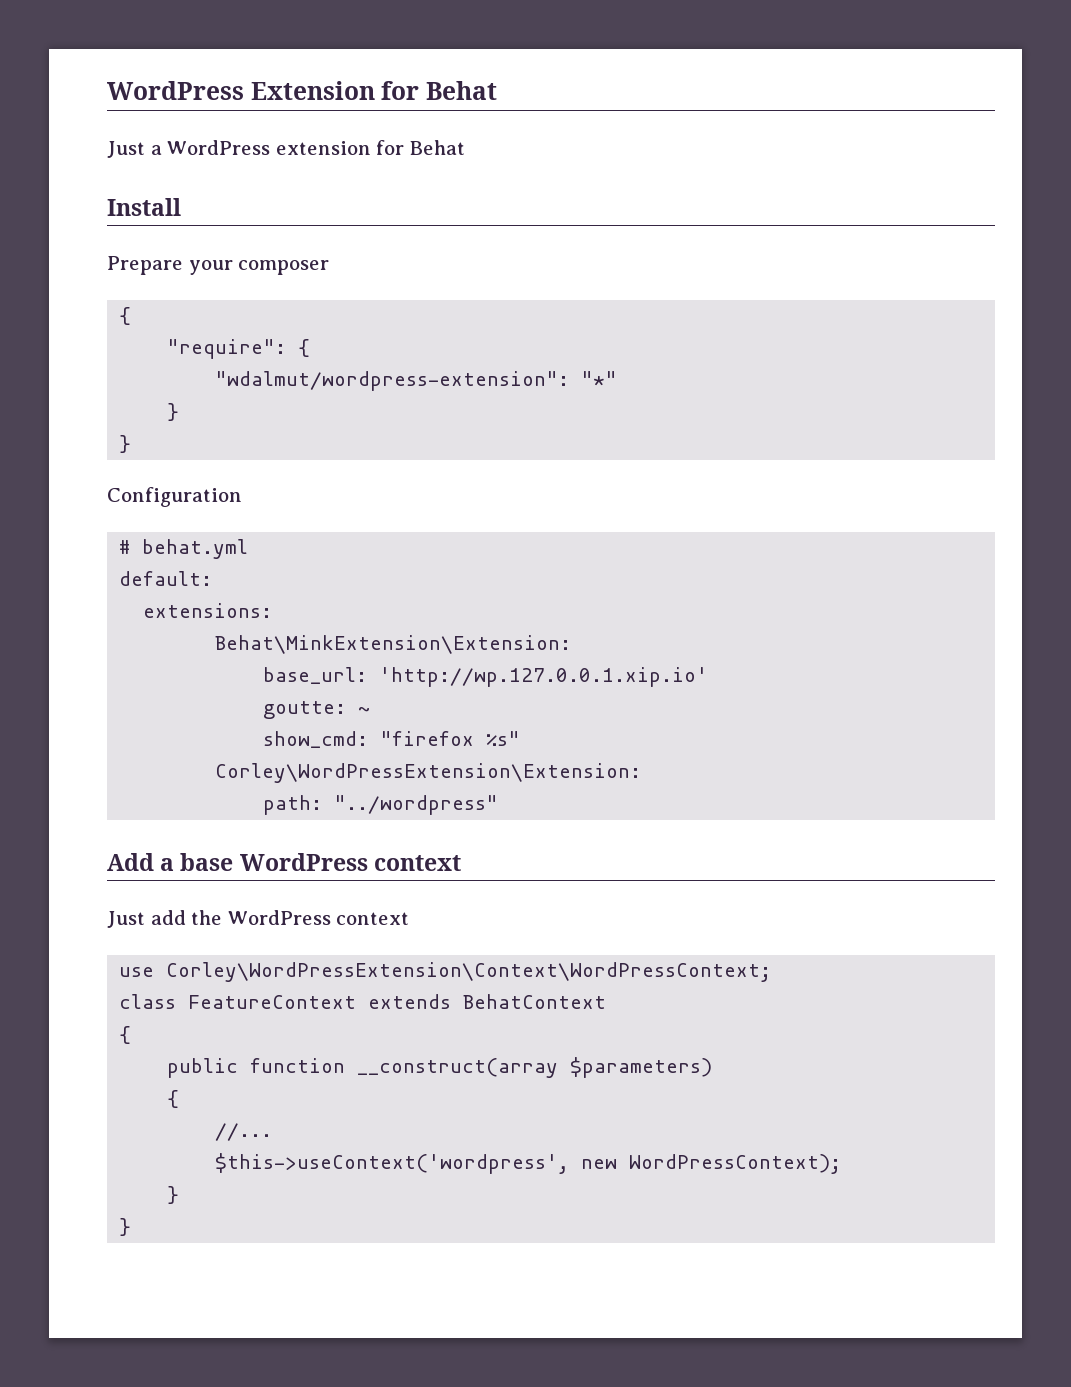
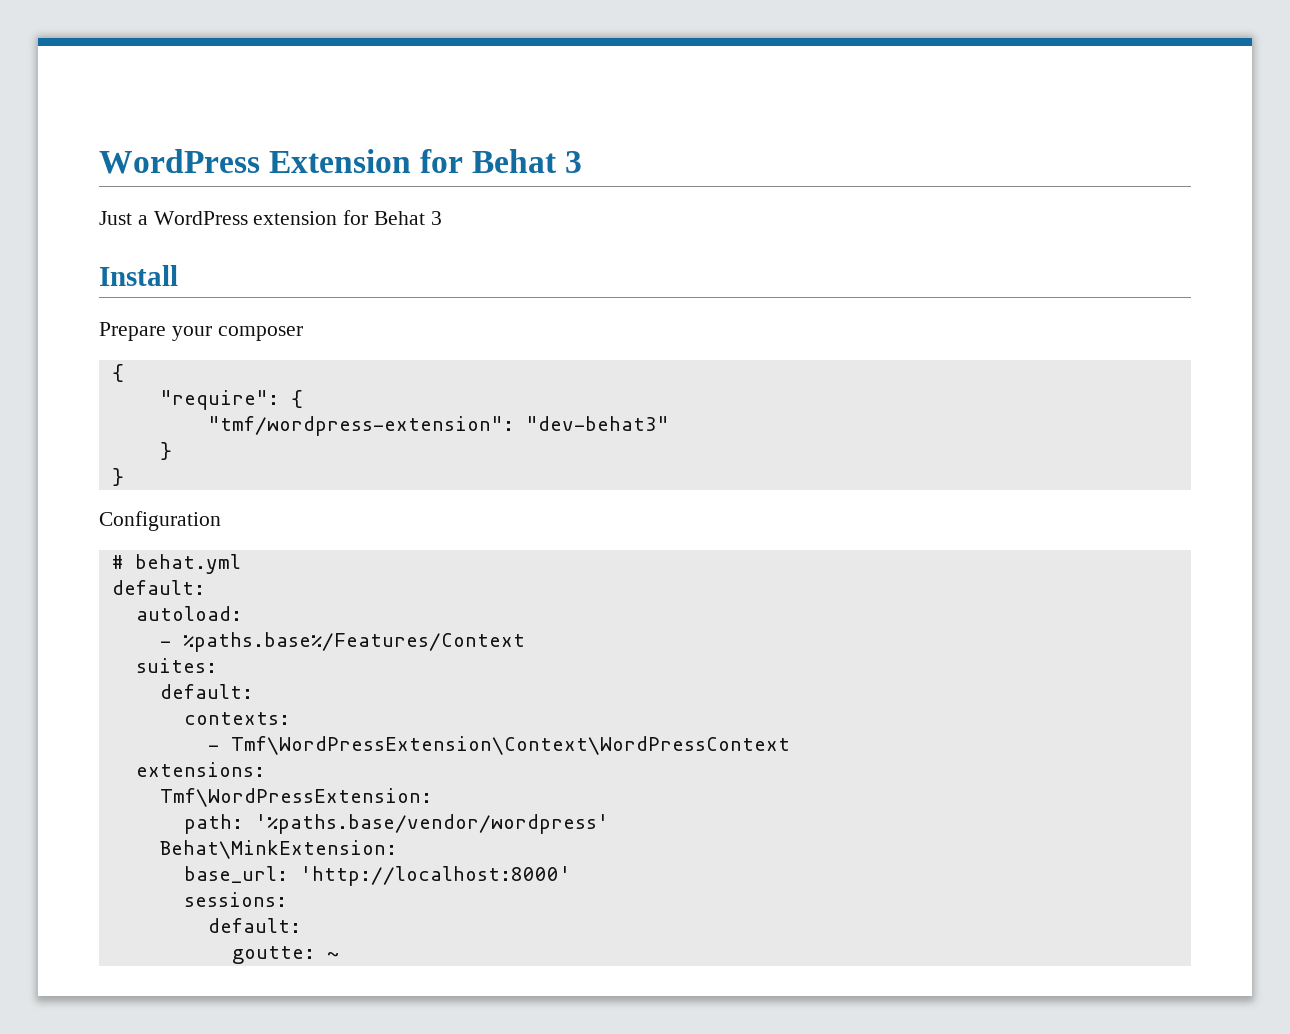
(497, 90) none -> [565,151,583,173] 3
(465, 147) none -> [430,211,442,225] 3
[215,371,618,391] "wdalmut/wordpress-extension": "*" -> [207,416,669,436] "tmf/wordpress-extension": "dev-behat3"
[143,603,273,618] [215,635,572,654] [263,667,709,687] [263,701,371,719] [263,731,521,748] [215,763,642,783] [263,795,499,815] [107,853,461,871] [107,910,410,928] [119,962,772,982] [119,994,607,1009] [119,1026,132,1044] [167,1057,713,1078] [167,1090,180,1108] [215,1123,273,1141] [215,1153,842,1174] [167,1186,180,1204] [119,1218,132,1236] extensions: // Behat\MinkExtension\Extension: // base_url: 'http://wp.127.0.0.1.xip.io' // goutte: ~ // show_cmd: "firefox %s" // Corley\WordPressExtension\Extension: // path: "../wordpress" // Add a base WordPress context // Just add the WordPress context // use Corley\WordPressExtension\Context\WordPressContext; // class FeatureContext extends BehatContext // { // public function __construct(array $parameters) // { // //... // $this->useContext('wordpress', new WordPressContext); // } // } -> [135,606,242,621] [159,632,525,652] [135,658,217,673] [159,684,253,699] [183,712,290,725] [207,736,790,755] [135,762,265,777] [159,788,432,807] [183,814,609,834] [159,840,397,859] [183,866,571,886] [183,892,287,907] [207,918,301,933] [231,946,339,964] autoload: // - %paths.base%/Features/Context // suites: // default: // contexts: // - Tmf\WordPressExtension\Context\WordPressContext // extensions: // Tmf\WordPressExtension: // path: '%paths.base/vendor/wordpress' // Behat\MinkExtension: // base_url: 'http://localhost:8000' // sessions: // default: // goutte: ~

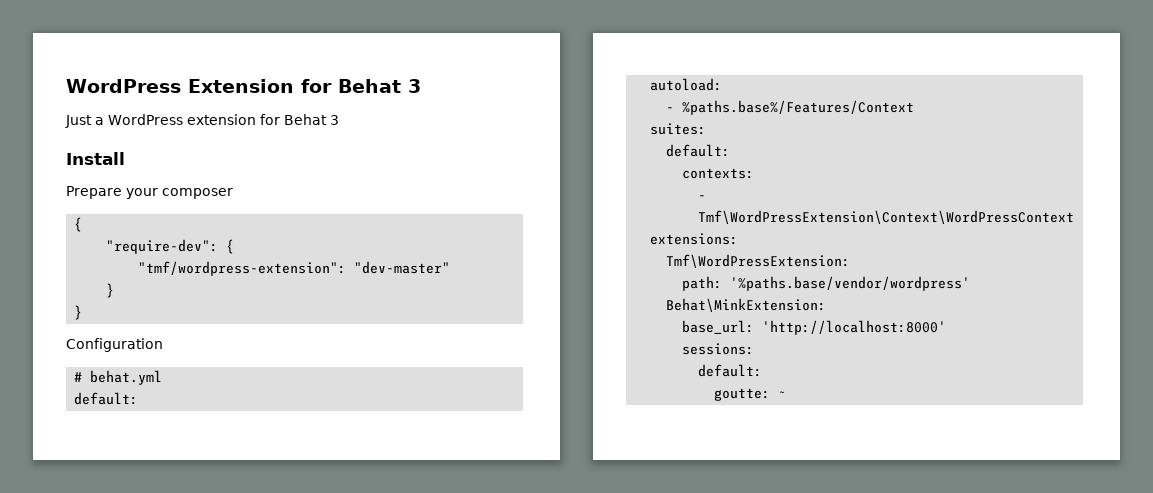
[159,390,279,410] "require": -> [106,239,219,254] "require-dev":
[525,416,669,431] "dev-behat3" -> [354,261,451,274] "dev-master"

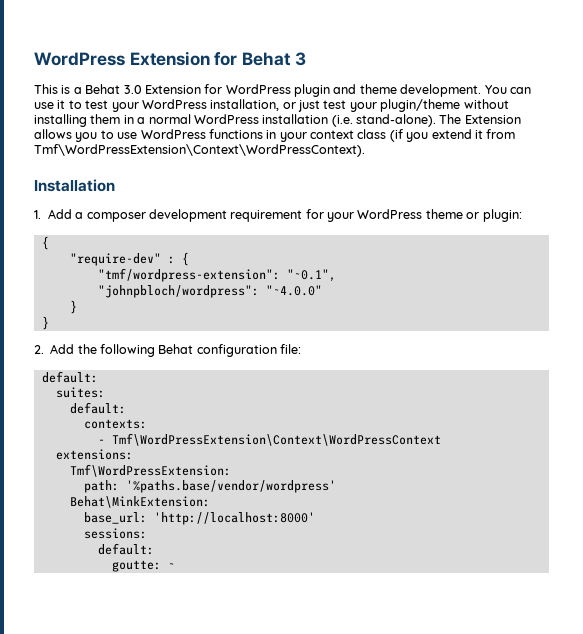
[65,114,339,128] [66,152,125,165] [66,186,233,199] [74,217,83,232] [106,239,219,254] Just a WordPress extension for Behat 3 // Install // Prepare your composer // { // "require-dev": -> [34,84,531,97] [34,99,509,112] [34,114,521,127] [34,129,516,142] [34,144,365,157] [34,179,115,192] [34,209,522,222] [41,236,49,250] [69,253,175,266] This is a Behat 3.0 Extension for WordPress plugin and theme development. You can use it to test your WordPress installation, or just test your plugin/theme without installing them in a normal WordPress installation (i.e. stand-alone). The Extension allows you to use WordPress functions in your context class (if you extend it from Tmf\WordPressExtension\Context\WordPressContext). // Installation // 1. Add a composer development requirement for your WordPress theme or plugin: // { // "require-dev" :
[354,261,451,274] "dev-master" -> [286,269,336,282] [97,285,322,298] "~0.1", // "johnpbloch/wordpress": "~4.0.0"
[66,338,163,352] [74,370,163,385] [74,392,139,405] [650,78,723,91] [666,100,915,115] Configuration // # behat.yml // default: // autoload: // - %paths.base%/Features/Context -> [34,344,302,357] [41,371,98,383] 2. Add the following Behat configuration file: // default:

